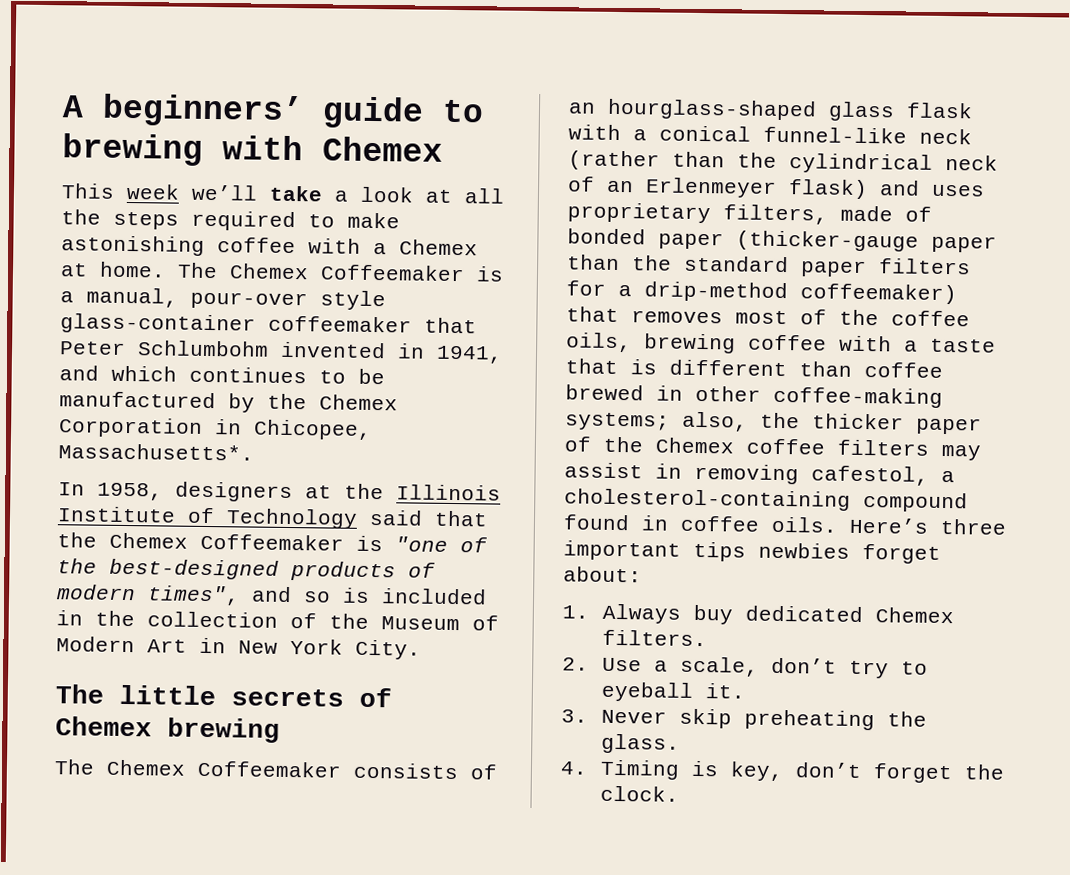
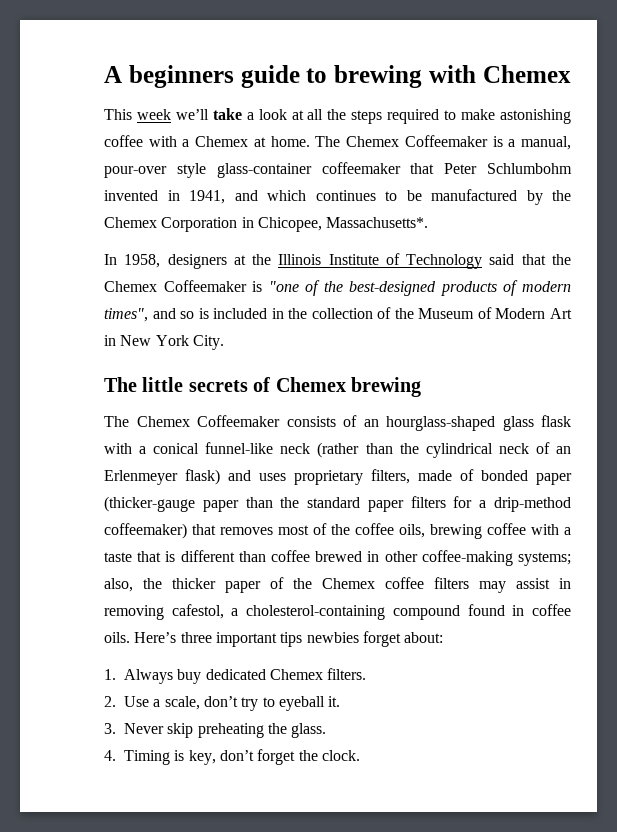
[102,93,304,128] beginners’ -> [128,65,234,88] beginners

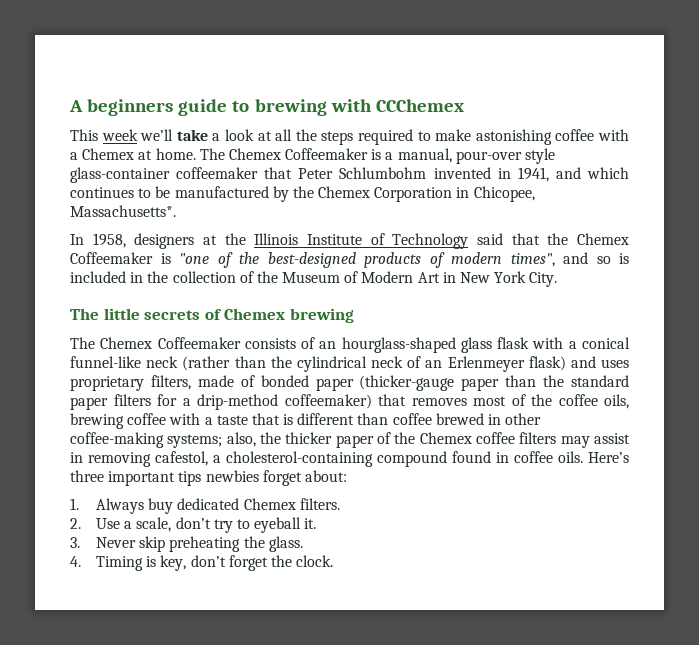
[482,65,571,83] Chemex -> [375,99,464,112] CCChemex

